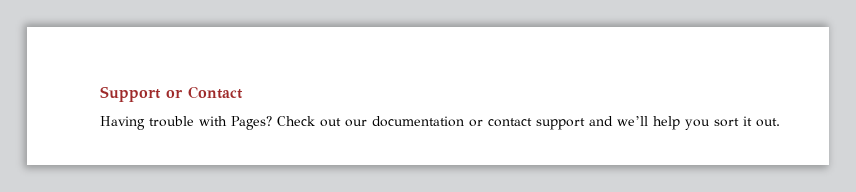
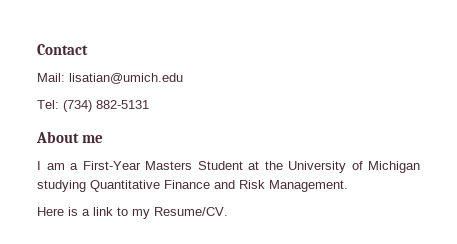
[100,86,183,102] Support or -> (37, 49) none
[100,116,780,130] Having trouble with Pages? Check out our documentation or contact support and we’ll help you sort it out. -> [37,73,183,84] [37,100,149,112] [36,131,104,143] [37,161,420,173] [37,180,348,192] [37,207,228,219] Mail: lisatian@umich.edu // Tel: (734) 882-5131 // About me // I am a First-Year Masters Student at the University of Michigan studying Quantitative Finance and Risk Management. // Here is a link to my Resume/CV.

